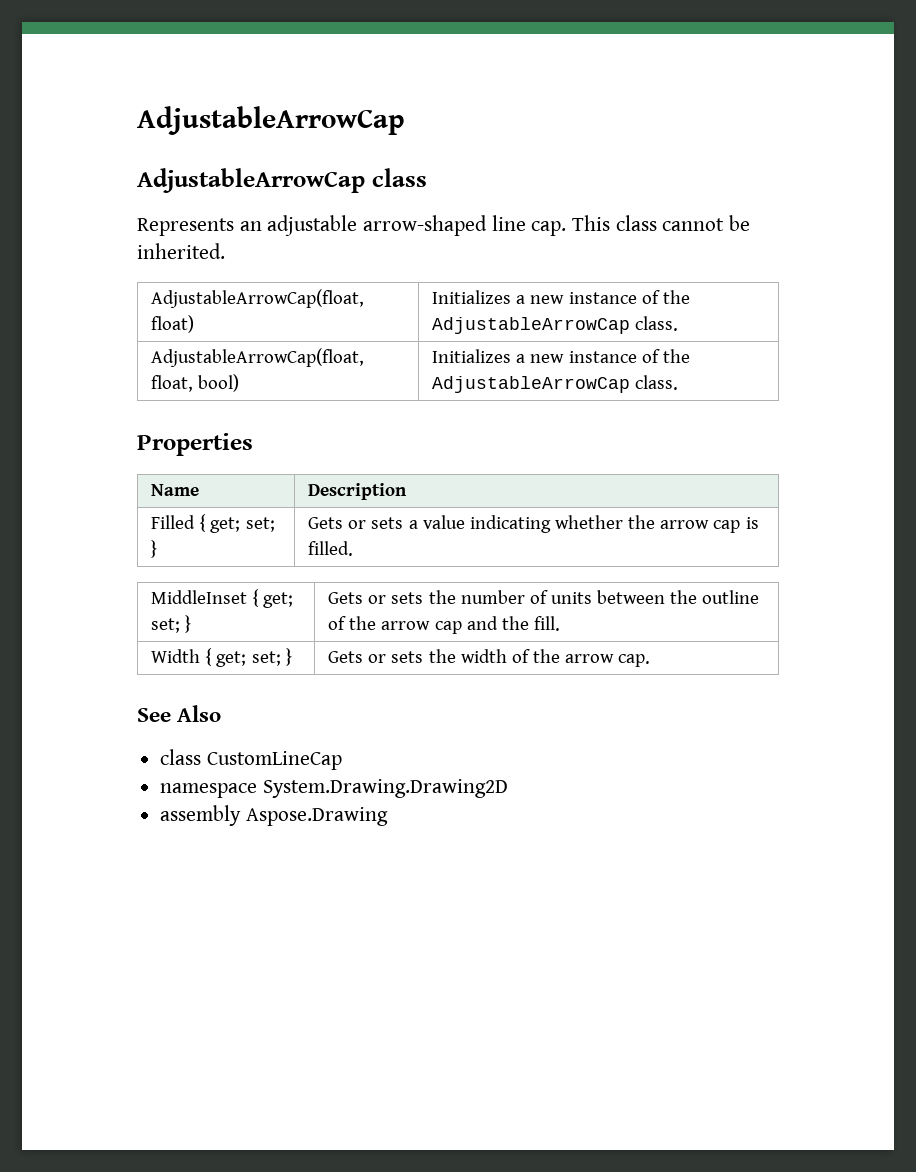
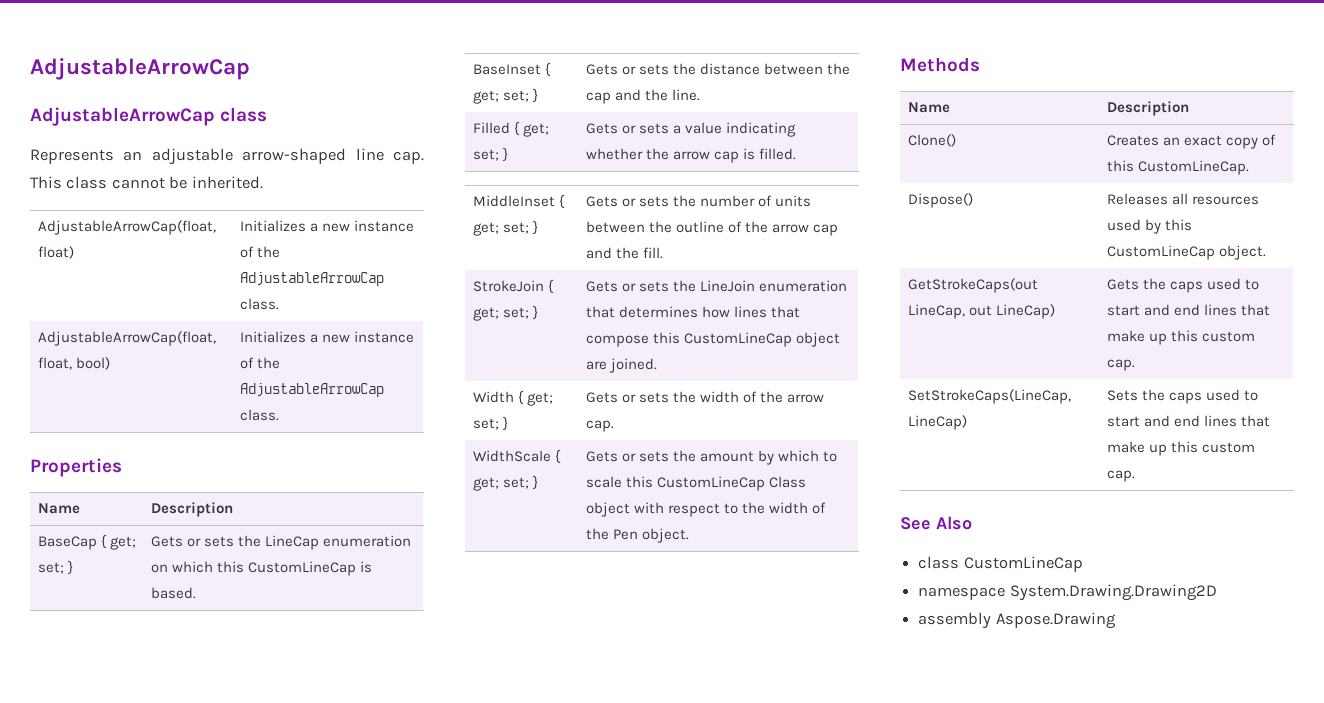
(408, 491) none -> [37,534,136,550] [37,560,73,575] [150,535,412,550] [150,561,372,576] [150,587,196,599] [472,62,551,77] [472,88,538,104] [585,63,851,75] [585,89,700,104] // BaseCap { get; set; } | Gets or sets the LineCap enumeration on which this CustomLineCap is based. // BaseInset { get; set; } | Gets or sets the distance between the cap and the line.
(560, 623) none -> [472,279,554,294] [472,305,538,321] [585,280,848,292] [585,306,800,318] [585,332,840,347] [585,358,657,373] // StrokeJoin { get; set; } | Gets or sets the LineJoin enumeration that determines how lines that compose this CustomLineCap object are joined.
(651, 660) none -> [472,449,561,464] [472,475,538,491] [585,450,838,465] [585,476,806,491] [585,502,827,517] [585,528,689,543] [900,57,980,72] [907,102,950,113] [1106,101,1189,116] [907,134,956,147] [1106,134,1276,149] [1106,160,1249,175] [907,193,973,208] [1106,193,1259,205] [1106,219,1192,234] [1106,245,1266,260] [907,278,1038,293] [907,304,1055,319] [1106,278,1259,293] [1106,304,1270,316] [1106,330,1255,345] [1106,359,1135,371] [907,389,1071,404] [907,415,967,430] [1106,389,1258,404] [1106,415,1270,427] [1106,441,1255,456] [1106,470,1135,482] // WidthScale { get; set; } | Gets or sets the amount by which to scale this CustomLineCap Class object with respect to the width of the Pen object. // Methods // Name | Description // Clone() | Creates an exact copy of this CustomLineCap. // Dispose() | Releases all resources used by this CustomLineCap object. // GetStrokeCaps(out LineCap, out LineCap) | Gets the caps used to start and end lines that make up this custom cap. // SetStrokeCaps(LineCap, LineCap) | Sets the caps used to start and end lines that make up this custom cap.

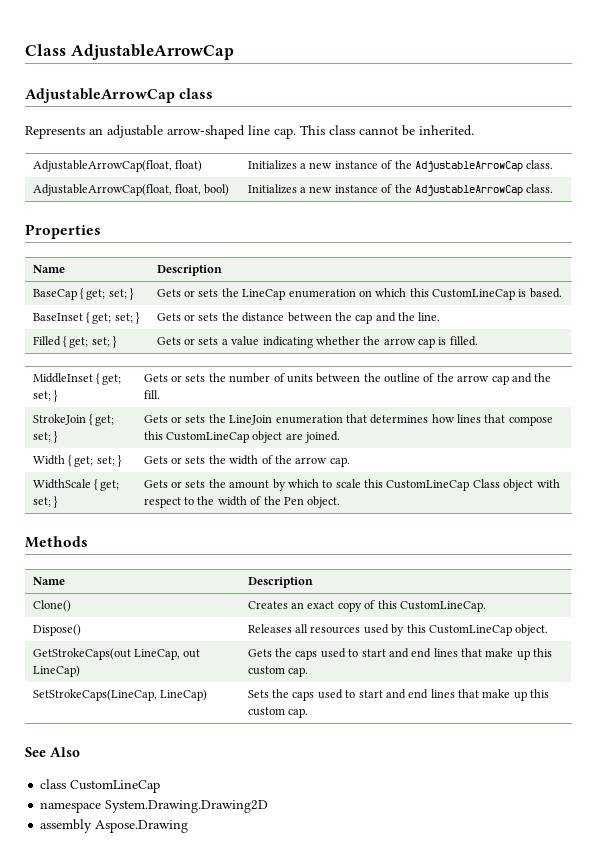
(30, 69) none -> [25,44,66,56] Class

